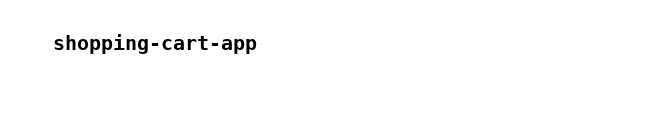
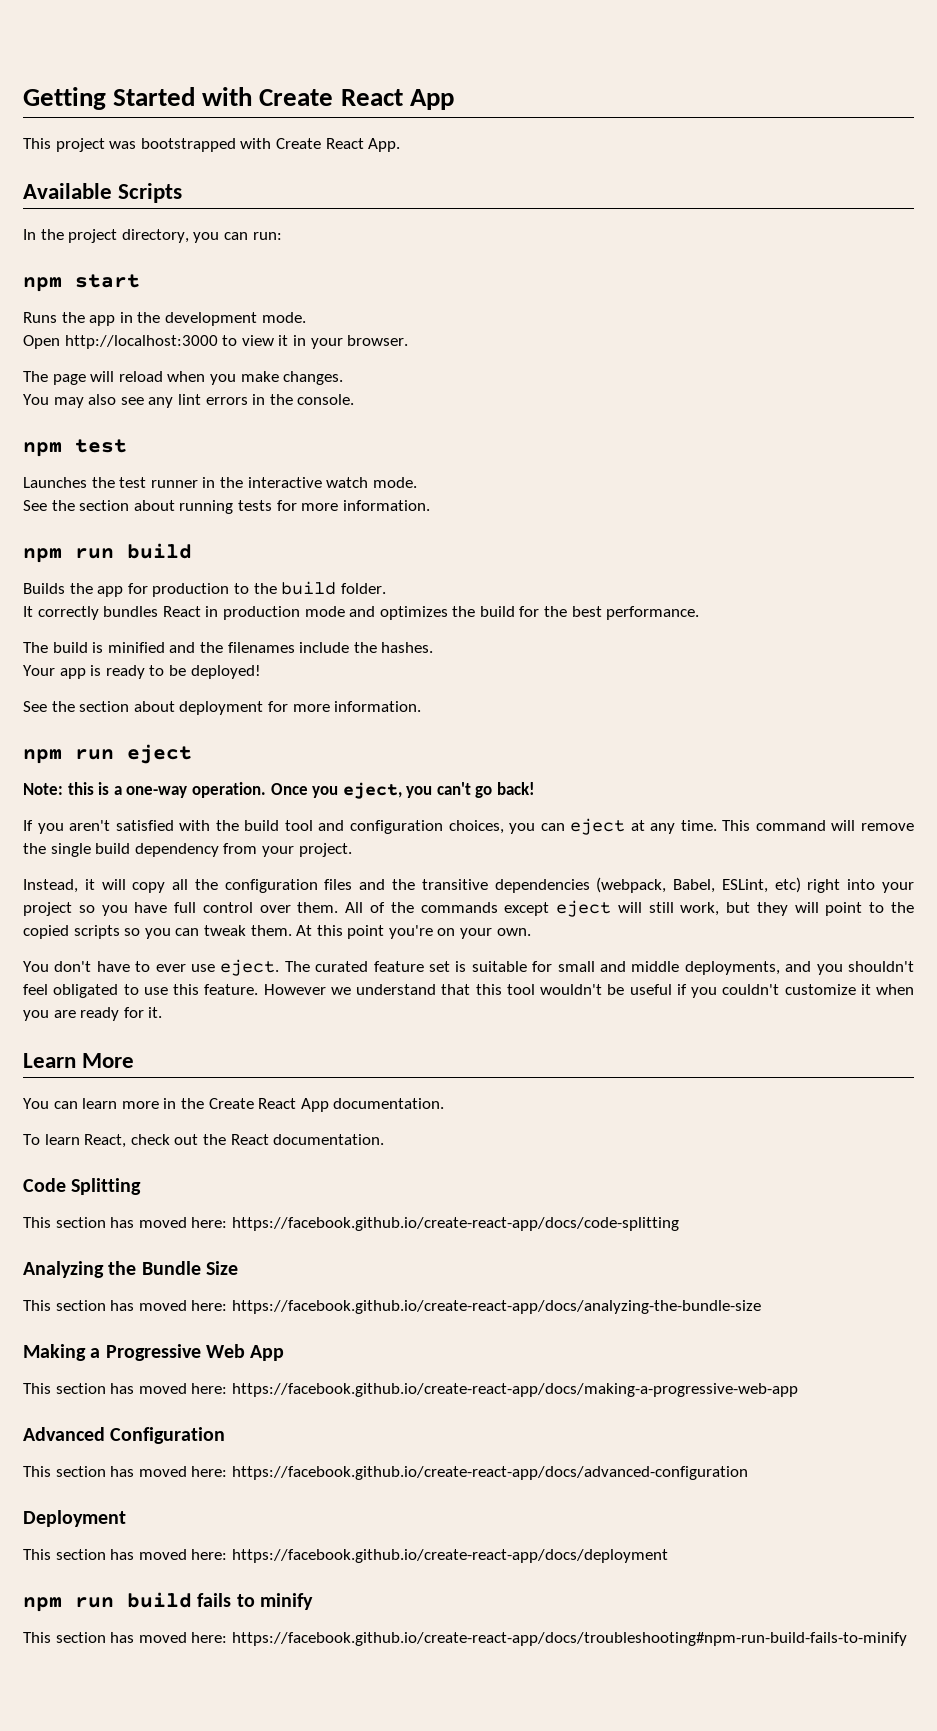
[53,34,257,54] shopping-cart-app -> [23,87,454,110] [23,138,401,152] [23,183,183,203] [23,229,282,243] [23,274,140,292] [23,312,306,326] [23,335,409,349] [23,371,344,385] [23,394,355,408] [23,439,127,457] [23,477,417,488] [23,500,430,514] [23,543,192,563] [23,581,386,597] [23,606,700,620] [23,642,434,653] [23,665,261,679] [23,701,422,715] [23,744,192,764] [23,782,536,799] [23,818,914,835] [23,843,352,857] [23,877,915,893] [23,900,914,917] [23,925,531,939] [23,959,914,976] [23,984,914,998] [23,1007,163,1021] [23,1053,135,1068] [23,1098,445,1112] [23,1134,385,1148] [23,1178,142,1195] [23,1217,679,1231] [23,1261,238,1278] [23,1300,761,1314] [23,1344,285,1361] [23,1383,798,1397] [23,1427,226,1444] [23,1466,748,1480] [23,1510,126,1527] [23,1549,668,1563] [23,1592,313,1612] [23,1632,907,1646] Getting Started with Create React App // This project was bootstrapped with Create React App. // Available Scripts // In the project directory, you can run: // npm start // Runs the app in the development mode. // Open http://localhost:3000 to view it in your browser. // The page will reload when you make changes. // You may also see any lint errors in the console. // npm test // Launches the test runner in the interactive watch mode. // See the section about running tests for more information. // npm run build // Builds the app for production to the build folder. // It correctly bundles React in production mode and optimizes the build for the best performance. // The build is minified and the filenames include the hashes. // Your app is ready to be deployed! // See the section about deployment for more information. // npm run eject // Note: this is a one-way operation. Once you eject, you can't go back! // If you aren't satisfied with the build tool and configuration choices, you can eject at any time. This command will remove the single build dependency from your project. // Instead, it will copy all the configuration files and the transitive dependencies (webpack, Babel, ESLint, etc) right into your project so you have full control over them. All of the commands except eject will still work, but they will point to the copied scripts so you can tweak them. At this point you're on your own. // You don't have to ever use eject. The curated feature set is suitable for small and middle deployments, and you shouldn't feel obligated to use this feature. However we understand that this tool wouldn't be useful if you couldn't customize it when you are ready for it. // Learn More // You can learn more in the Create React App documentation. // To learn React, check out the React documentation. // Code Splitting // This section has moved here: https://facebook.github.io/create-react-app/docs/code-splitting // Analyzing the Bundle Size // This section has moved here: https://facebook.github.io/create-react-app/docs/analyzing-the-bundle-size // Making a Progressive Web App // This section has moved here: https://facebook.github.io/create-react-app/docs/making-a-progressive-web-app // Advanced Configuration // This section has moved here: https://facebook.github.io/create-react-app/docs/advanced-configuration // Deployment // This section has moved here: https://facebook.github.io/create-react-app/docs/deployment // npm run build fails to minify // This section has moved here: https://facebook.github.io/create-react-app/docs/troubleshooting#npm-run-build-fails-to-minify

